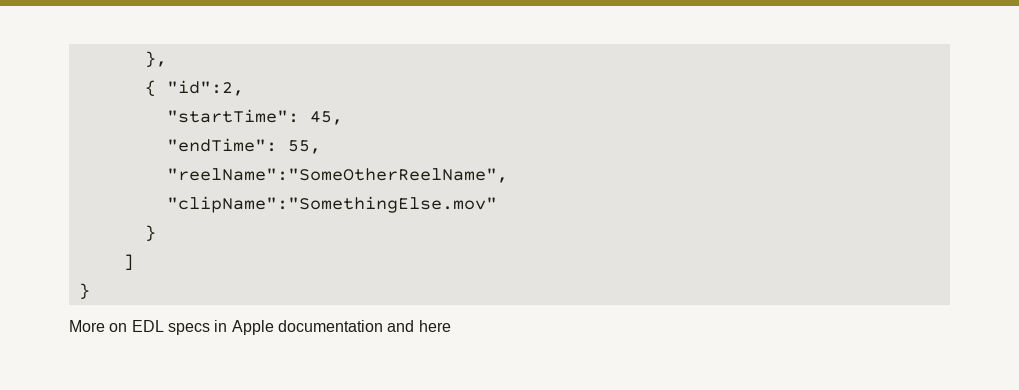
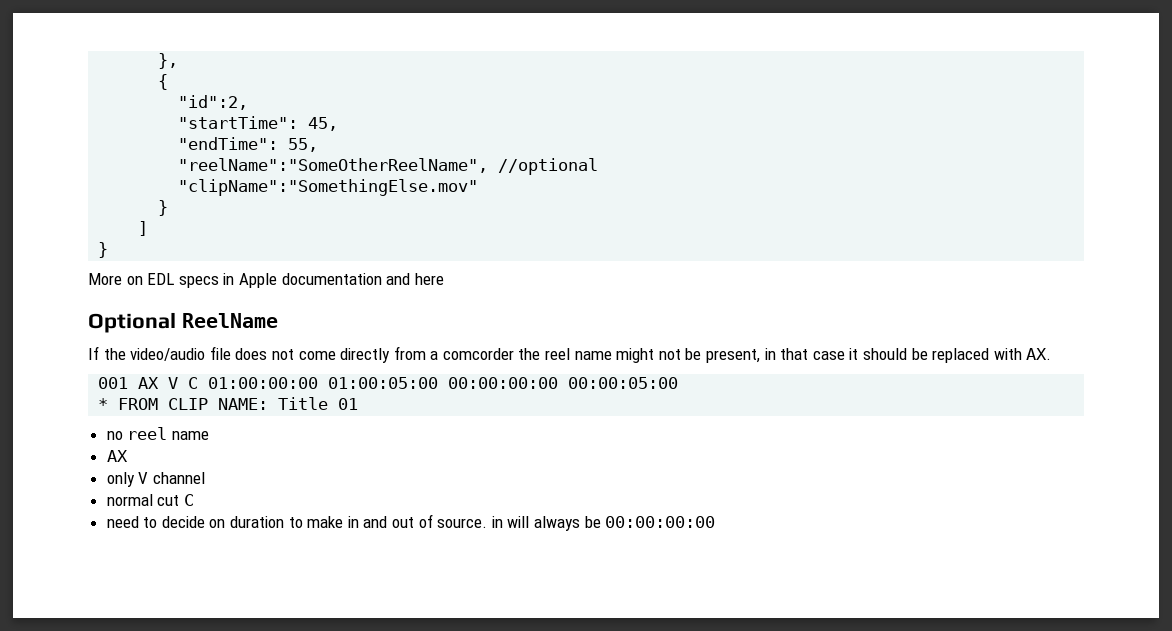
(156, 88) none -> (169, 82) //
(508, 175) none -> [498,158,599,175] //optional
(451, 326) none -> [88,312,278,333] [88,346,1052,363] [98,377,679,389] [98,397,359,410] [106,427,209,440] [106,450,128,462] [106,472,205,487] [106,494,194,506] [106,514,716,531] // Optional ReelName // If the video/audio file does not come directly from a comcorder the reel name might not be present, in that case it should be replaced with AX. // 001 AX V C 01:00:00:00 01:00:05:00 00:00:00:00 00:00:05:00 // * FROM CLIP NAME: Title 01 // no reel name // AX // only V channel // normal cut C // need to decide on duration to make in and out of source. in will always be 00:00:00:00

